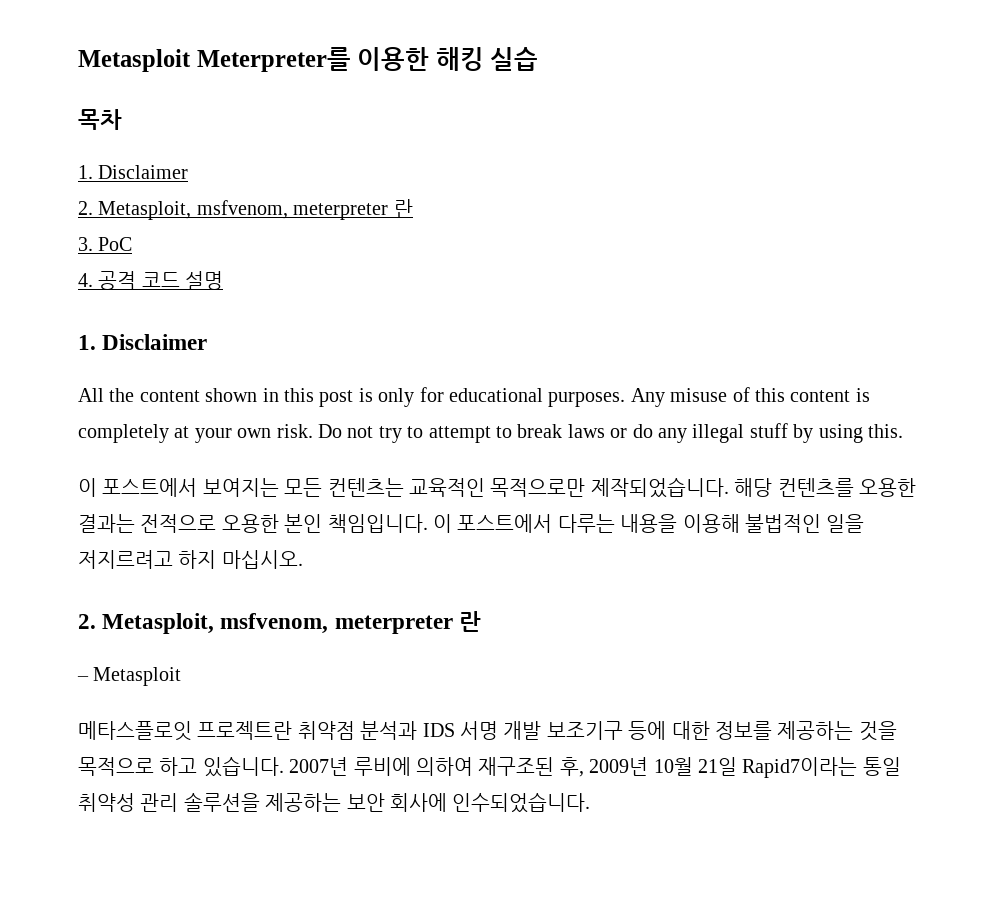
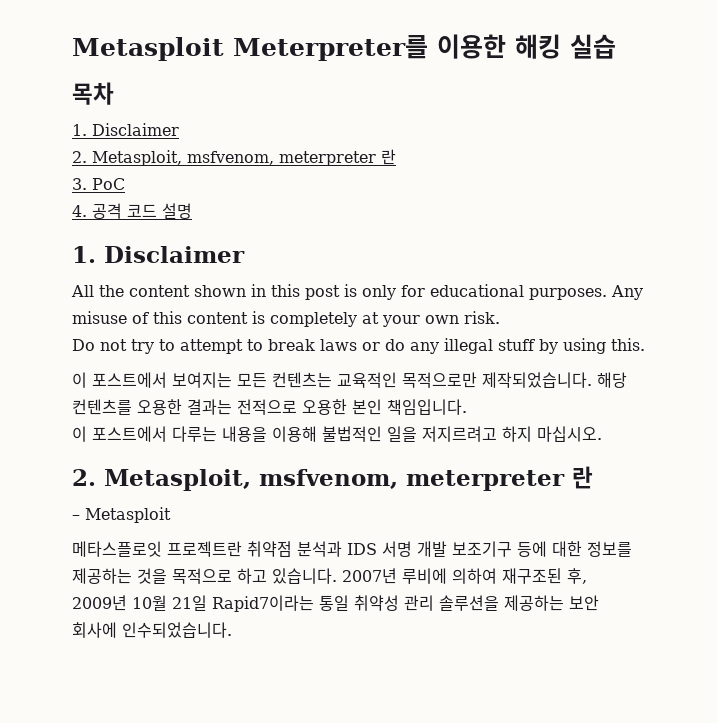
(313, 431) none -> (500, 317) //
(428, 523) none -> (467, 407) //

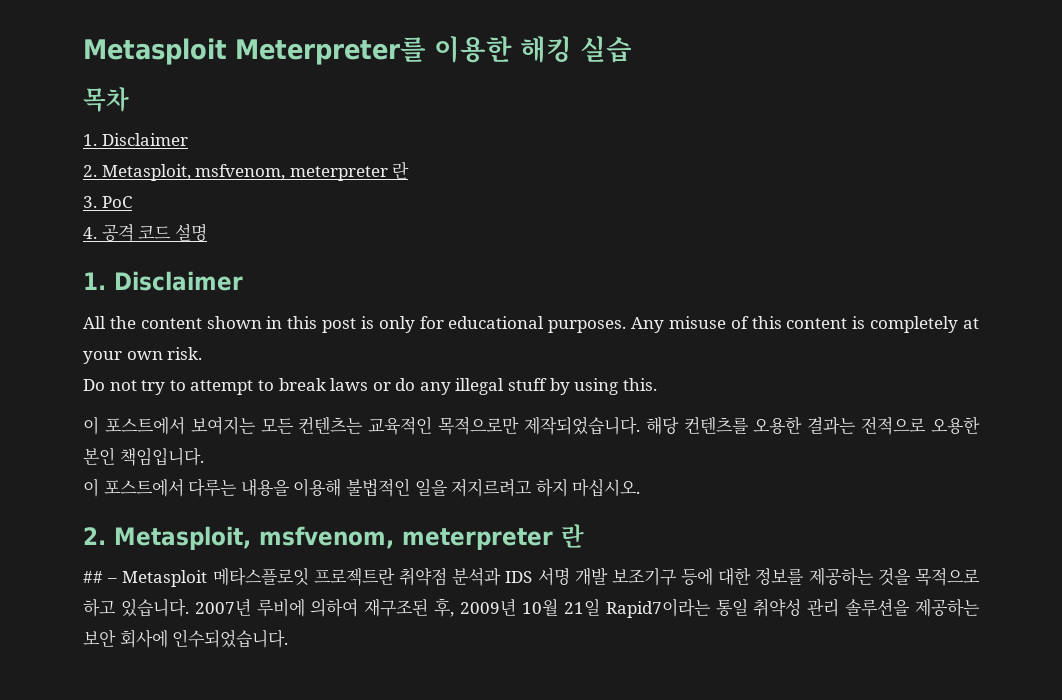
(593, 477) none -> [83,571,103,583] ##
(171, 515) // -> (208, 578) none

